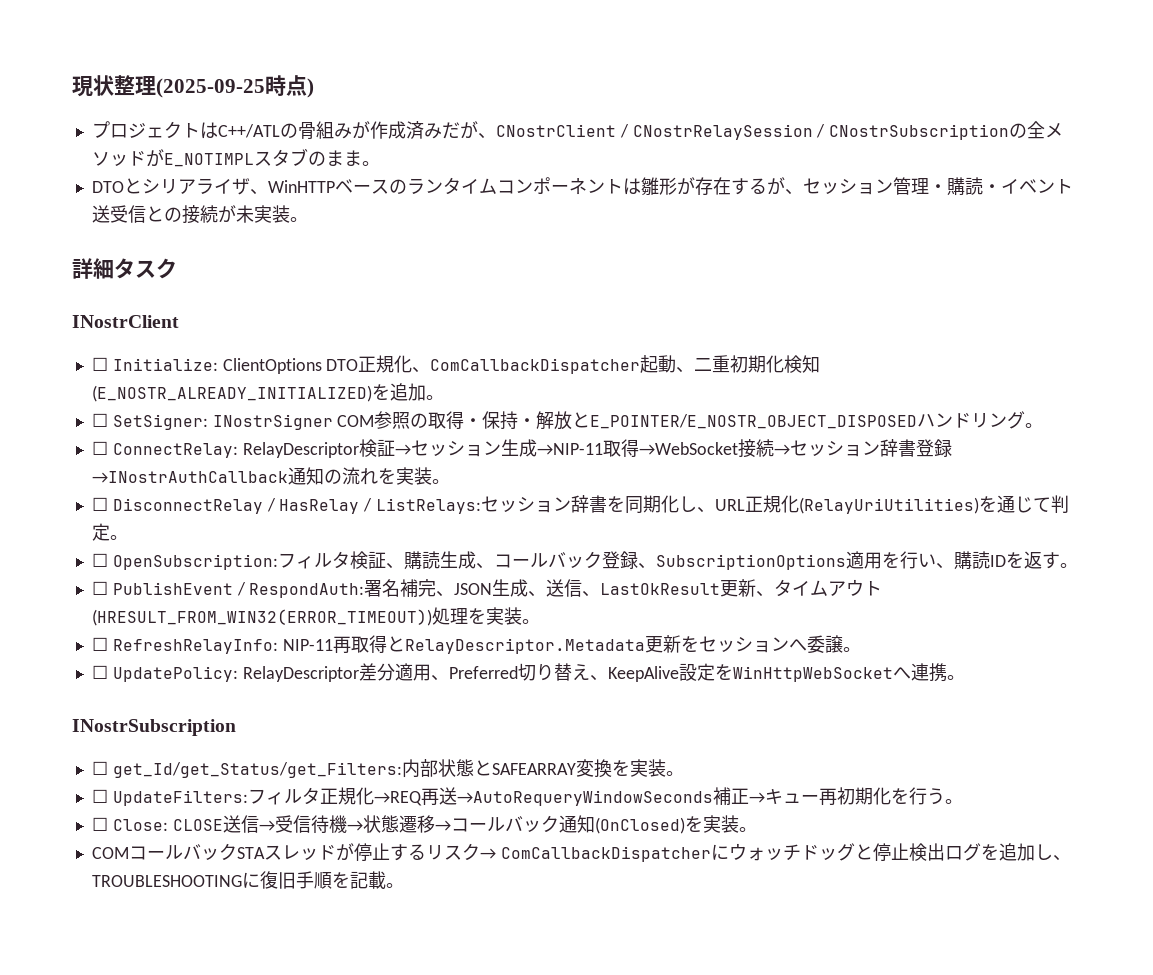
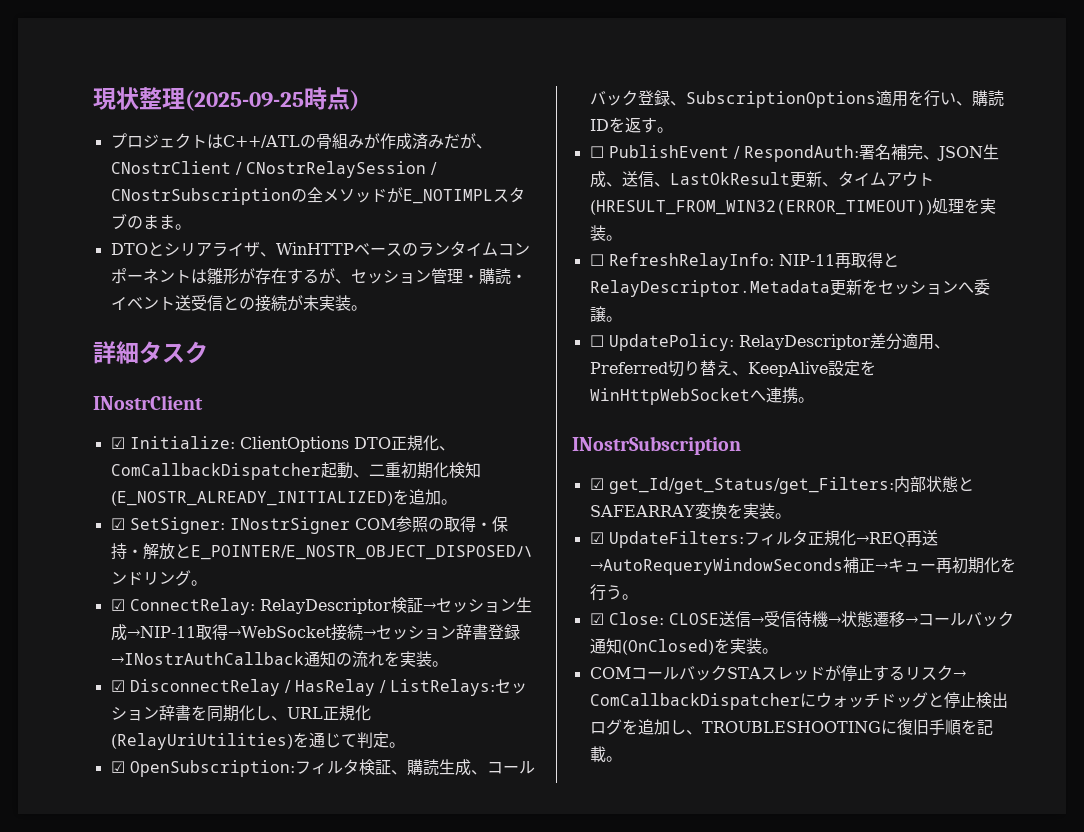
[91,357,108,371] ☐ -> [110,437,125,449] ☑
[91,413,108,427] ☐ -> [110,518,125,530] ☑
[91,441,108,455] ☐ -> [110,599,125,611] ☑
[91,497,108,511] ☐ -> [110,680,125,692] ☑
[91,553,108,567] ☐ -> [110,761,125,773] ☑
[91,761,108,775] ☐ -> [589,478,604,490] ☑
[91,789,108,803] ☐ -> [589,532,604,544] ☑
[91,817,108,831] ☐ -> [589,613,604,625] ☑

